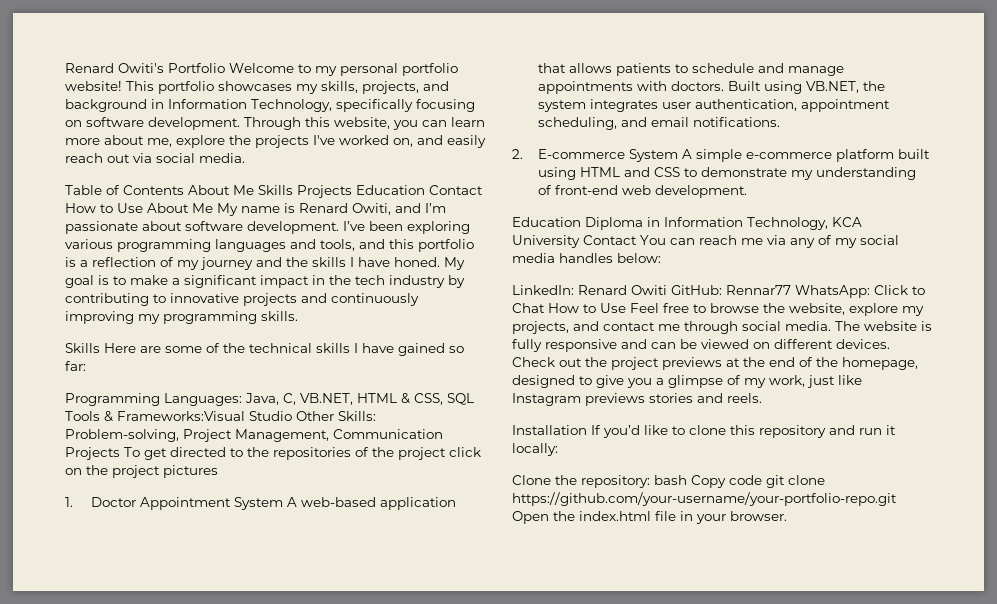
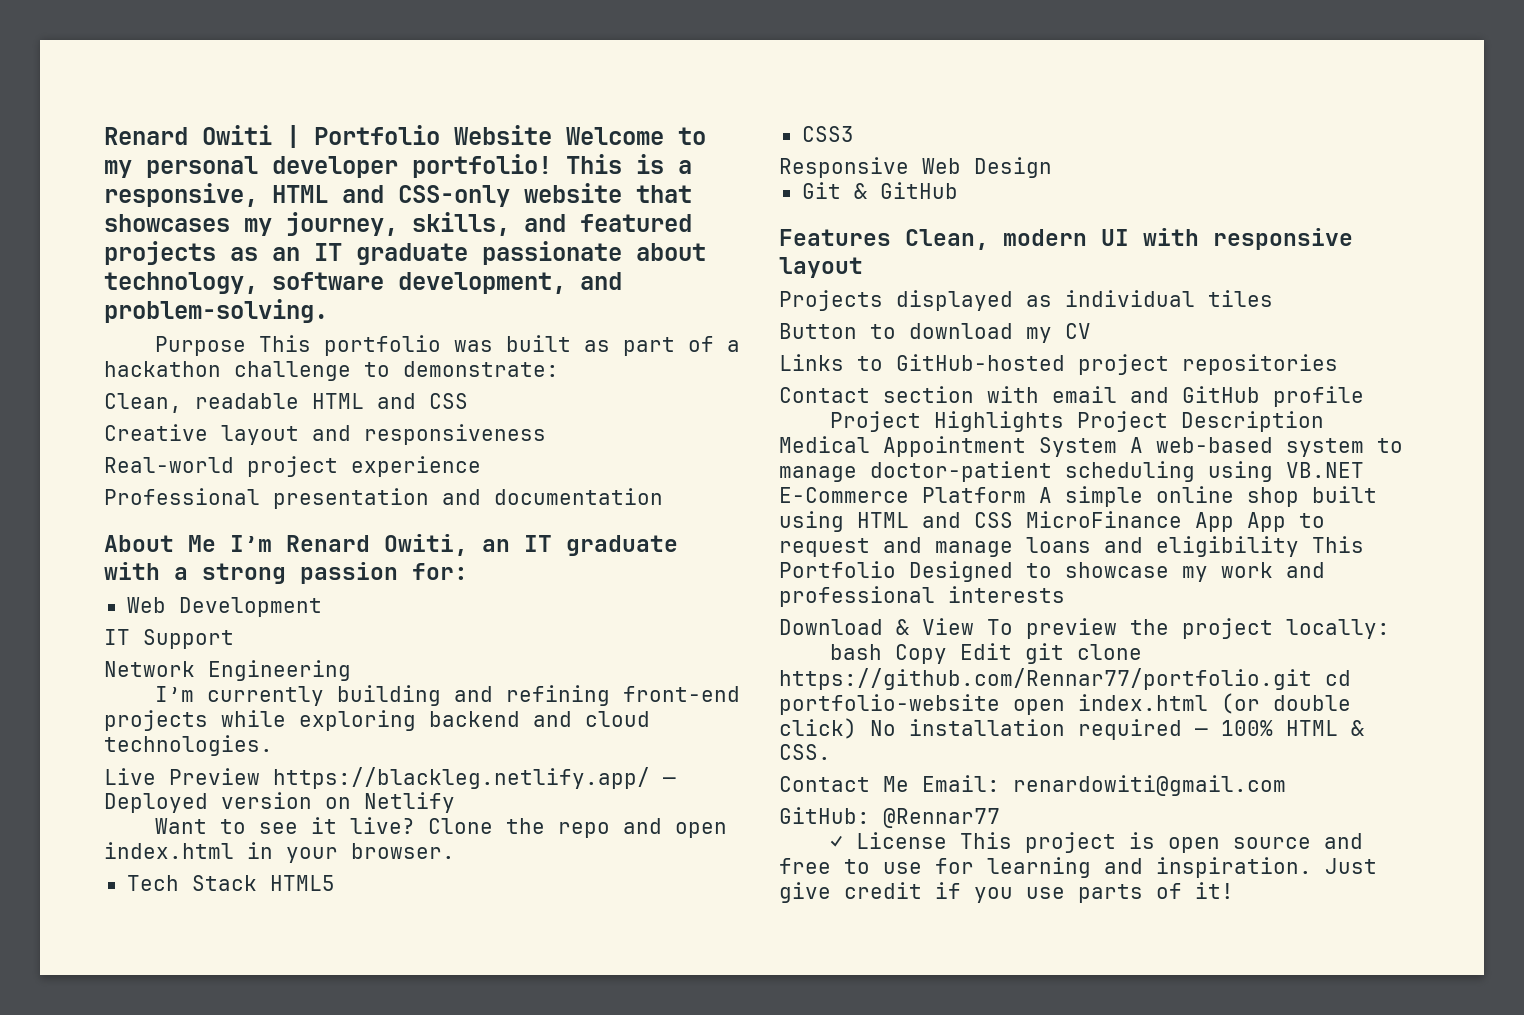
[65,63,458,76] [65,81,449,94] [65,99,475,112] [65,117,485,130] [65,135,486,148] [65,153,245,163] [65,185,483,198] [65,203,446,216] [65,221,470,234] [65,239,474,252] [65,257,465,270] [65,275,465,288] [65,293,419,306] [65,311,298,324] [65,343,464,356] [65,361,86,371] [65,393,474,406] [65,411,376,422] [65,429,443,442] [65,447,481,460] [65,465,218,478] [65,497,457,510] [538,63,845,76] [538,81,886,94] [538,99,891,112] [538,117,781,130] [512,149,895,162] Renard Owiti's Portfolio Welcome to my personal portfolio website! This portfolio showcases my skills, projects, and background in Information Technology, specifically focusing on software development. Through this website, you can learn more about me, explore the projects I've worked on, and easily reach out via social media. // Table of Contents About Me Skills Projects Education Contact How to Use About Me My name is Renard Owiti, and I’m passionate about software development. I’ve been exploring various programming languages and tools, and this portfolio is a reflection of my journey and the skills I have honed. My goal is to make a significant impact in the tech industry by contributing to innovative projects and continuously improving my programming skills. // Skills Here are some of the technical skills I have gained so far: // Programming Languages: Java, C, VB.NET, HTML & CSS, SQL Tools & Frameworks:Visual Studio Other Skills: Problem-solving, Project Management, Communication Projects To get directed to the repositories of the project click on the project pictures // 1. Doctor Appointment System A web-based application that allows patients to schedule and manage appointments with doctors. Built using VB.NET, the system integrates user authentication, appointment scheduling, and email notifications. // 2. E-commerce System A simple e-commerce platform -> [104,125,706,148] [104,154,692,178] [104,183,692,207] [104,212,692,236] [104,241,706,265] [104,272,622,294] [104,299,328,323] [154,335,740,356] [104,361,559,381] [104,393,468,413] [104,424,546,445] [104,456,481,477] [104,488,663,509] [104,534,678,556] [104,562,468,584] [126,597,322,617] [104,629,234,649] [104,660,351,681] [154,685,740,706] [104,710,650,731] [104,735,273,756] [104,767,676,789] [104,792,455,813] [154,817,727,838] [104,842,455,863] [126,875,335,891] [801,126,854,142] [779,157,1052,178] [801,182,958,199] [779,228,1353,250] [779,257,863,278] [779,290,1273,311] [779,323,1091,343] [779,354,1338,375] [779,386,1364,407] [829,411,1324,432] [779,436,1403,457] [779,461,1364,482] [779,486,1299,507] Renard Owiti | Portfolio Website Welcome to my personal developer portfolio! This is a responsive, HTML and CSS-only website that showcases my journey, skills, and featured projects as an IT graduate passionate about technology, software development, and problem-solving. // Purpose This portfolio was built as part of a hackathon challenge to demonstrate: // Clean, readable HTML and CSS // Creative layout and responsiveness // Real-world project experience // Professional presentation and documentation // About Me I’m Renard Owiti, an IT graduate with a strong passion for: // Web Development // IT Support // Network Engineering // I’m currently building and refining front-end projects while exploring backend and cloud technologies. // Live Preview https://blackleg.netlify.app/ — Deployed version on Netlify // Want to see it live? Clone the repo and open index.html in your browser. // Tech Stack HTML5 // CSS3 // Responsive Web Design // Git & GitHub // Features Clean, modern UI with responsive layout // Projects displayed as individual tiles // Button to download my CV // Links to GitHub-hosted project repositories // Contact section with email and GitHub profile // Project Highlights Project Description Medical Appointment System A web-based system to manage doctor-patient scheduling using VB.NET E-Commerce Platform A simple online shop
[684,167,917,180] [538,185,748,198] [512,217,862,230] [512,235,899,248] [512,253,661,263] [512,285,925,298] [512,303,924,316] [512,321,932,334] [512,339,890,352] [512,357,918,370] [512,375,862,388] [512,393,762,406] [512,425,896,438] [512,443,558,456] [512,475,825,488] [512,492,897,506] [512,511,787,524] to demonstrate my understanding of front-end web development. // Education Diploma in Information Technology, KCA University Contact You can reach me via any of my social media handles below: // LinkedIn: Renard Owiti GitHub: Rennar77 WhatsApp: Click to Chat How to Use Feel free to browse the website, explore my projects, and contact me through social media. The website is fully responsive and can be viewed on different devices. Check out the project previews at the end of the homepage, designed to give you a glimpse of my work, just like Instagram previews stories and reels. // Installation If you’d like to clone this repository and run it locally: // Clone the repository: bash Copy code git clone https://github.com/your-username/your-portfolio-repo.git Open the index.html file in your browser. -> [1026,511,1325,532] [779,536,1364,557] [779,561,1325,582] [779,586,1065,607] [779,618,1390,639] [829,643,1142,664] [779,668,1351,690] [779,693,1351,715] [779,718,1364,740] [779,744,831,760] [779,775,1286,796] [779,807,1000,828] [829,832,1363,853] [779,857,1377,878] [779,882,1234,903] MicroFinance App App to request and manage loans and eligibility This Portfolio Designed to showcase my work and professional interests // Download & View To preview the project locally: // bash Copy Edit git clone https://github.com/Rennar77/portfolio.git cd portfolio-website open index.html (or double click) No installation required — 100% HTML & CSS. // Contact Me Email: renardowiti@gmail.com // GitHub: @Rennar77 // ✓ License This project is open source and free to use for learning and inspiration. Just give credit if you use parts of it!

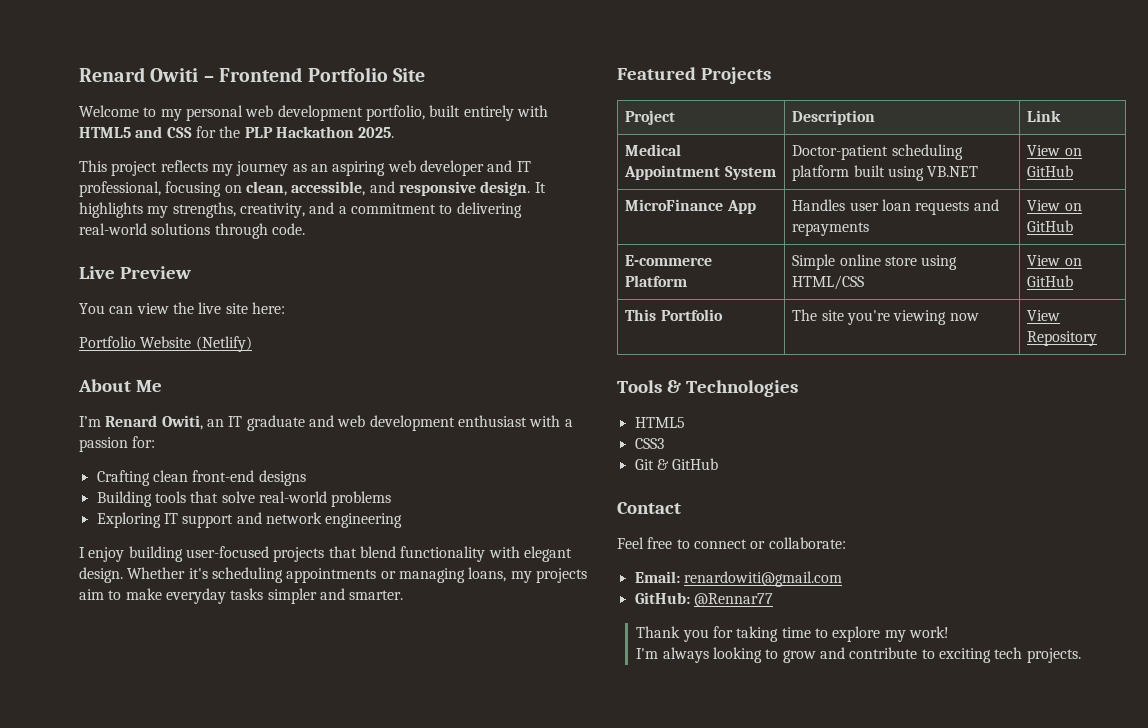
[286,125,706,148] [104,154,692,178] [104,183,692,207] [104,212,692,236] [104,241,706,265] [104,272,622,294] [104,299,328,323] [154,335,740,356] [104,361,559,381] [104,393,468,413] [104,424,546,445] [104,456,481,477] [104,488,663,509] | Portfolio Website Welcome to my personal developer portfolio! This is a responsive, HTML and CSS-only website that showcases my journey, skills, and featured projects as an IT graduate passionate about technology, software development, and problem-solving. // Purpose This portfolio was built as part of a hackathon challenge to demonstrate: // Clean, readable HTML and CSS // Creative layout and responsiveness // Real-world project experience // Professional presentation and documentation -> [203,67,425,82] [79,105,548,121] [79,126,395,138] [79,160,531,176] [79,181,546,197] [79,202,522,218] [79,223,305,239] [79,266,191,279] [79,302,285,314] [79,336,252,352] – Frontend Portfolio Site // Welcome to my personal web development portfolio, built entirely with HTML5 and CSS for the PLP Hackathon 2025. // This project reflects my journey as an aspiring web developer and IT professional, focusing on clean, accessible, and responsive design. It highlights my strengths, creativity, and a commitment to delivering real-world solutions through code. // Live Preview // You can view the live site here: // Portfolio Website (Netlify)
(216, 543) none -> (162, 386) //
(678, 545) none -> [308,415,527,431] and web development enthusiast
[202,563,286,584] strong -> (573, 423) none
[126,597,322,617] [104,629,234,649] [104,660,351,681] [154,685,740,706] [104,710,650,731] [104,735,273,756] [104,767,676,789] [104,792,455,813] [154,817,727,838] [104,842,455,863] [126,875,257,891] Web Development // IT Support // Network Engineering // I’m currently building and refining front-end projects while exploring backend and cloud technologies. // Live Preview https://blackleg.netlify.app/ — Deployed version on Netlify // Want to see it live? Clone the repo and open index.html in your browser. // Tech Stack -> [96,470,306,486] [96,491,392,507] [96,512,403,528] [79,546,572,562] [79,567,587,583] [79,588,404,604] [617,67,771,84] [625,110,676,125] [792,110,876,125] [1027,110,1062,122] [625,144,682,156] [624,165,776,180] [792,144,963,160] [792,165,979,181] [1027,145,1082,156] [1027,165,1074,177] [625,199,756,214] [792,199,999,215] [792,222,870,236] [1027,200,1082,211] [1027,220,1074,232] [625,255,713,266] [625,275,688,287] [792,254,958,270] [792,275,865,290] [1027,255,1082,266] [1027,275,1074,287] [625,309,723,321] [792,309,979,325] [1027,310,1061,321] [1027,331,1098,346] [617,380,798,397] Crafting clean front-end designs // Building tools that solve real-world problems // Exploring IT support and network engineering // I enjoy building user-focused projects that blend functionality with elegant design. Whether it's scheduling appointments or managing loans, my projects aim to make everyday tasks simpler and smarter. // Featured Projects // Project | Description | Link // Medical Appointment System | Doctor-patient scheduling platform built using VB.NET | View on GitHub // MicroFinance App | Handles user loan requests and repayments | View on GitHub // E-commerce Platform | Simple online store using HTML/CSS | View on GitHub // This Portfolio | The site you're viewing now | View Repository // Tools & Technologies //
[779,157,1052,178] // Responsive Web Design -> (664, 443) none
[779,228,1353,250] [779,257,863,278] [779,290,1273,311] [779,323,1091,343] [779,354,1338,375] [779,386,1364,407] [829,411,1324,432] [779,436,1403,457] [779,461,1364,482] [779,486,1377,507] [779,511,1325,532] [779,536,1364,557] [779,561,1325,582] [779,586,1065,607] [779,618,1390,639] [829,643,1142,664] [779,668,1351,690] [779,693,1351,715] [779,718,1364,740] [779,744,831,760] [779,775,1286,796] [779,807,1000,828] [829,832,1363,853] [779,857,1377,878] [779,882,1234,903] Features Clean, modern UI with responsive layout // Projects displayed as individual tiles // Button to download my CV // Links to GitHub-hosted project repositories // Contact section with email and GitHub profile // Project Highlights Project Description Medical Appointment System A web-based system to manage doctor-patient scheduling using VB.NET E-Commerce Platform A simple online shop built using HTML and CSS MicroFinance App App to request and manage loans and eligibility This Portfolio Designed to showcase my work and professional interests // Download & View To preview the project locally: // bash Copy Edit git clone https://github.com/Rennar77/portfolio.git cd portfolio-website open index.html (or double click) No installation required — 100% HTML & CSS. // Contact Me Email: renardowiti@gmail.com // GitHub: @Rennar77 // ✓ License This project is open source and free to use for learning and inspiration. Just give credit if you use parts of it! -> [617,502,681,514] [617,537,846,549] [634,571,842,587] [634,592,773,607] [636,626,949,642] [636,647,1081,663] Contact // Feel free to connect or collaborate: // Email: renardowiti@gmail.com // GitHub: @Rennar77 // Thank you for taking time to explore my work! // I'm always looking to grow and contribute to exciting tech projects.

